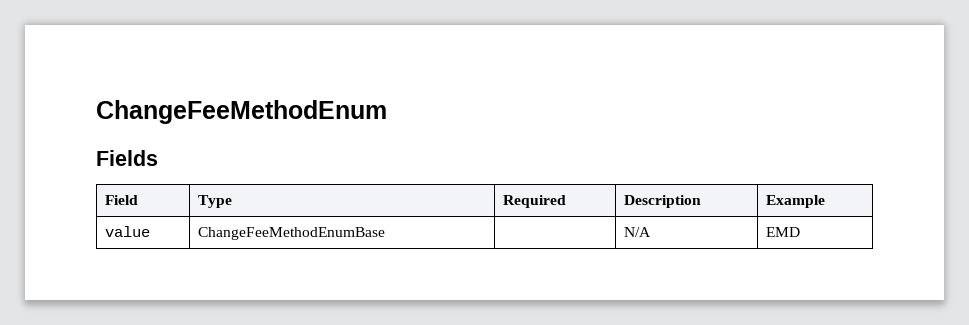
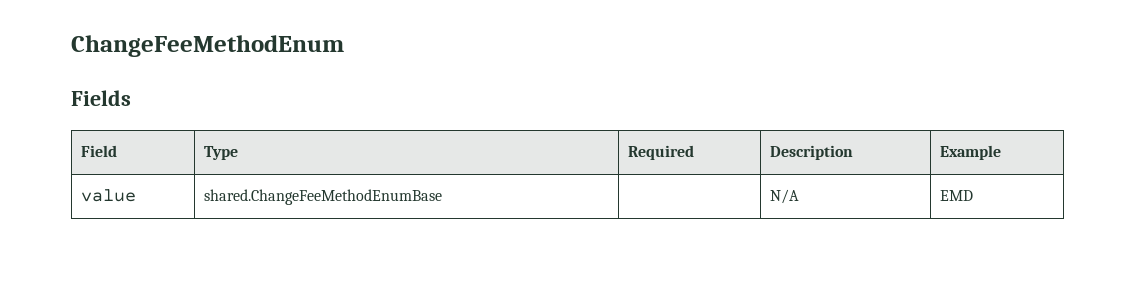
[197,227,385,240] ChangeFeeMethodEnumBase -> [203,189,442,205] shared.ChangeFeeMethodEnumBase

